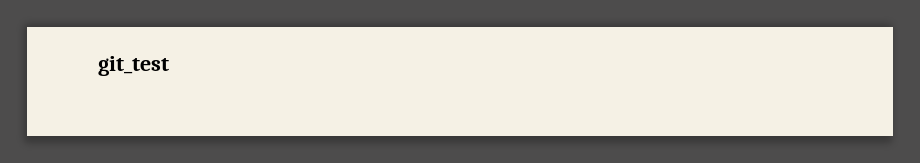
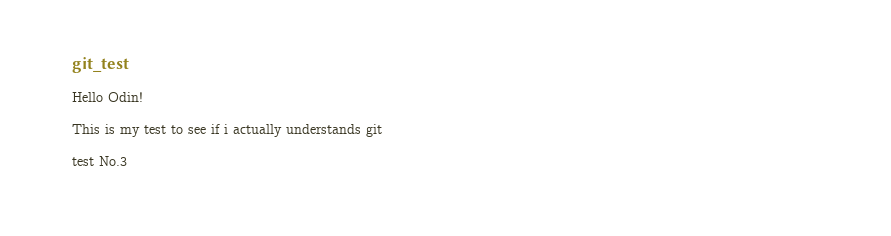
(169, 66) none -> [72,92,143,102] [72,124,382,137] [72,156,127,166] // Hello Odin! // This is my test to see if i actually understands git // test No.3

